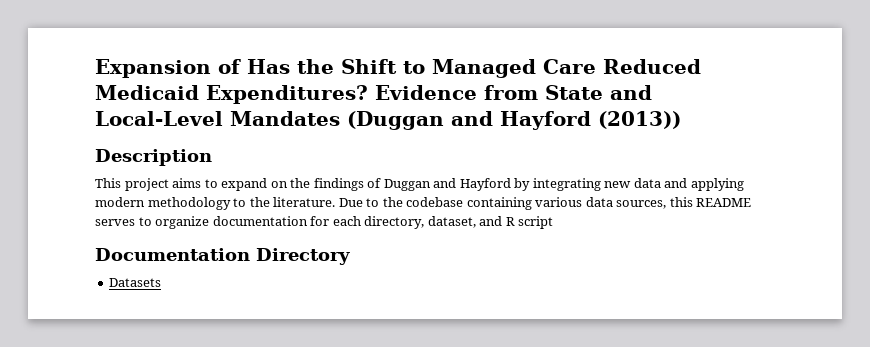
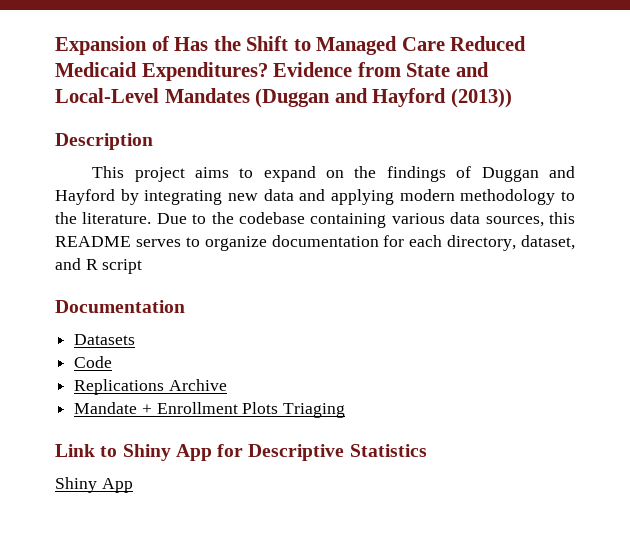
[256,248,350,265] Directory -> (185, 306) none
(162, 282) none -> [74,356,113,368] [74,379,227,395] [74,402,346,418] [55,444,427,461] [55,477,133,493] // Code // Replications Archive // Mandate + Enrollment Plots Triaging // Link to Shiny App for Descriptive Statistics // Shiny App

